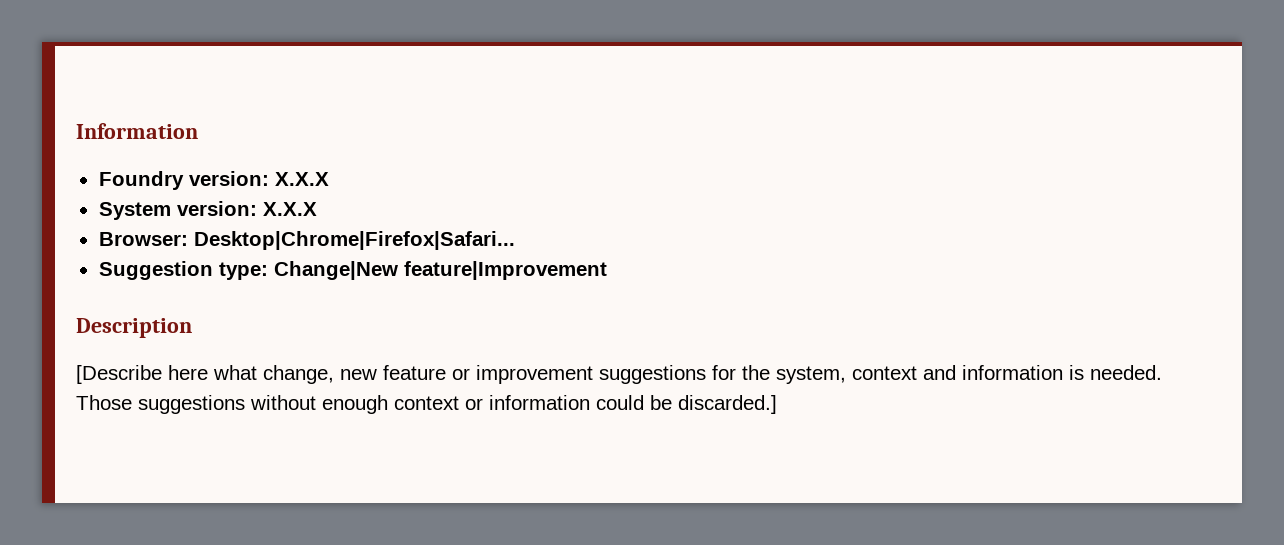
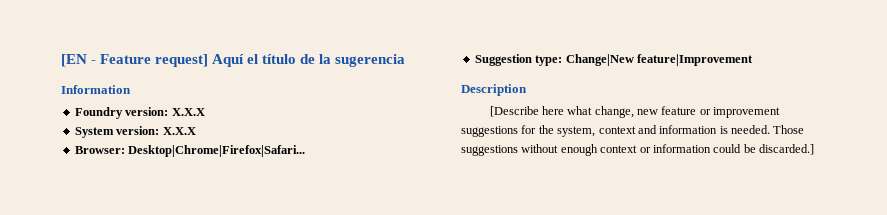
(76, 131) none -> [61,54,406,67] [EN - Feature request] Aquí el título de la sugerencia //

